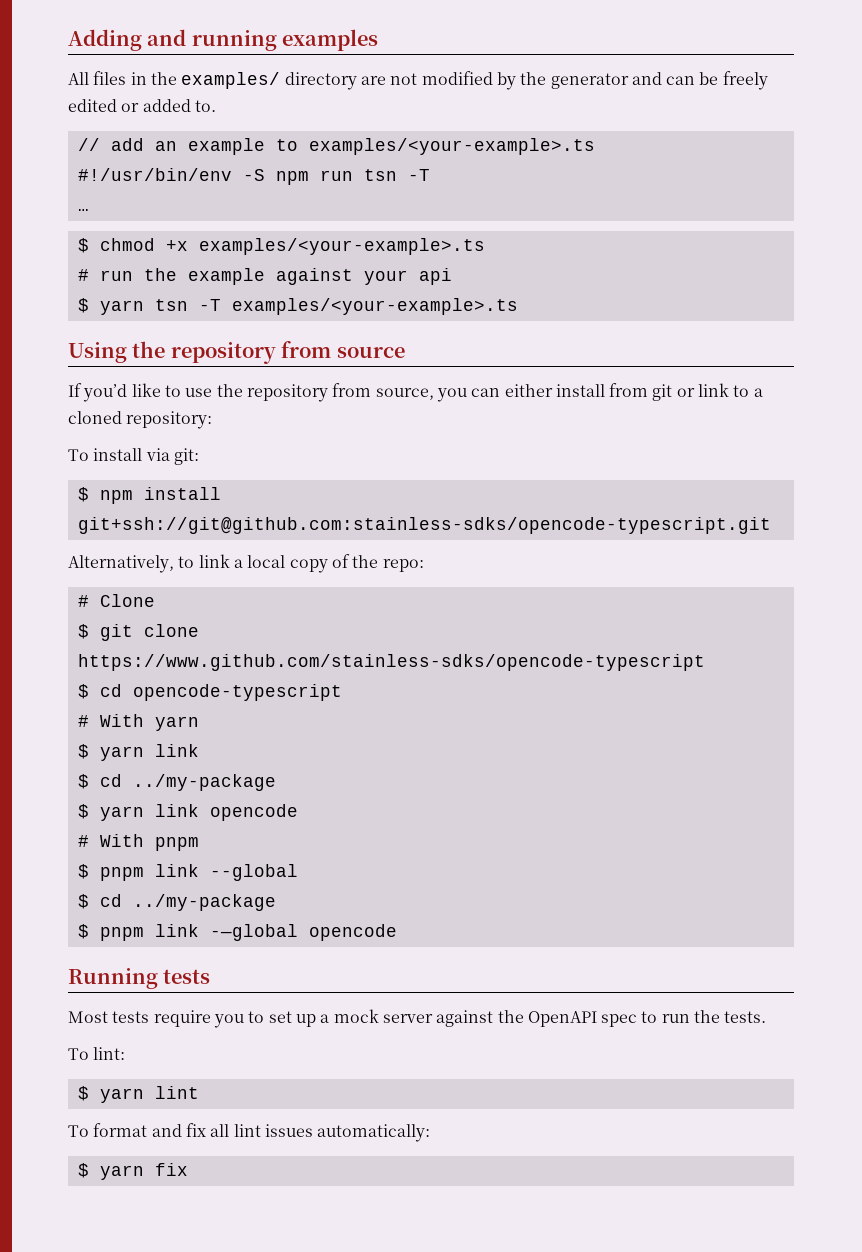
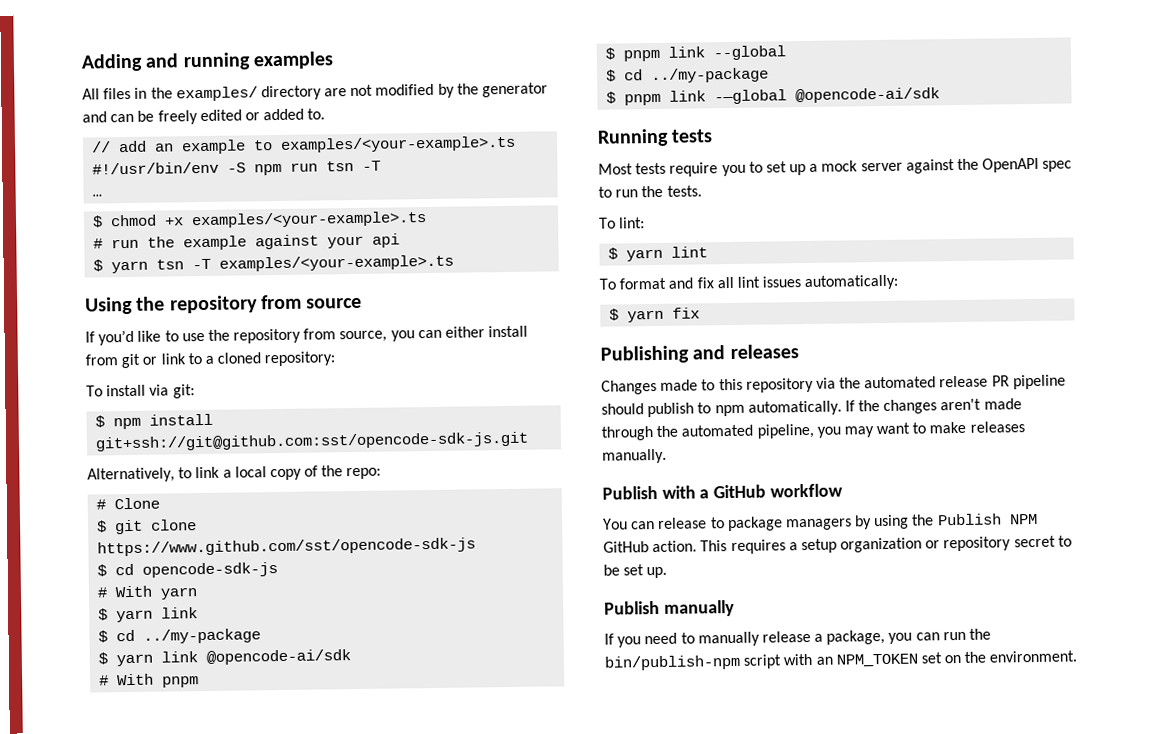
[77,517,771,534] git+ssh://git@github.com:stainless-sdks/opencode-typescript.git -> [95,431,530,452] git+ssh://git@github.com:sst/opencode-sdk-js.git
[77,654,705,671] [77,684,342,701] https://www.github.com/stainless-sdks/opencode-typescript // $ cd opencode-typescript -> [97,537,477,557] [97,562,279,578] https://www.github.com/sst/opencode-sdk-js // $ cd opencode-sdk-js
[209,804,298,821] opencode -> [206,649,352,665] @opencode-ai/sdk
[308,924,397,941] opencode -> [795,87,941,104] @opencode-ai/sdk
(188, 1169) none -> [600,344,799,364] [601,374,1066,395] [601,398,1022,418] [601,421,1025,441] [602,448,667,464] [602,483,843,500] [603,513,1038,532] [603,535,1072,555] [603,564,668,579] [604,599,735,617] [604,628,992,648] [604,650,1078,671] // Publishing and releases // Changes made to this repository via the automated release PR pipeline should publish to npm automatically. If the changes aren't made through the automated pipeline, you may want to make releases manually. // Publish with a GitHub workflow // You can release to package managers by using the Publish NPM GitHub action. This requires a setup organization or repository secret to be set up. // Publish manually // If you need to manually release a package, you can run the bin/publish-npm script with an NPM_TOKEN set on the environment.

